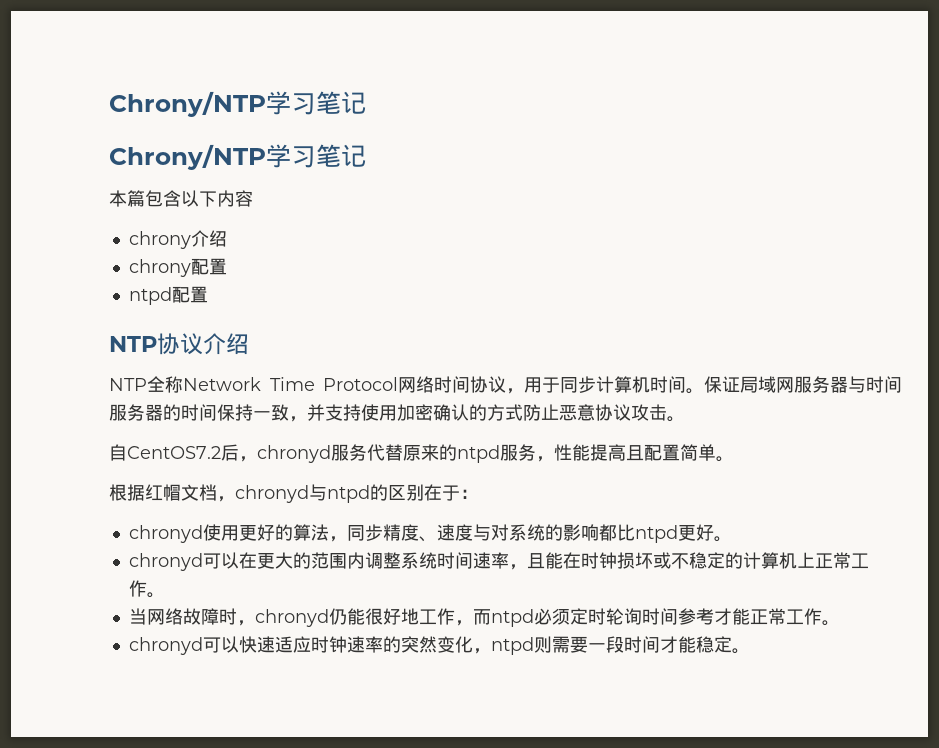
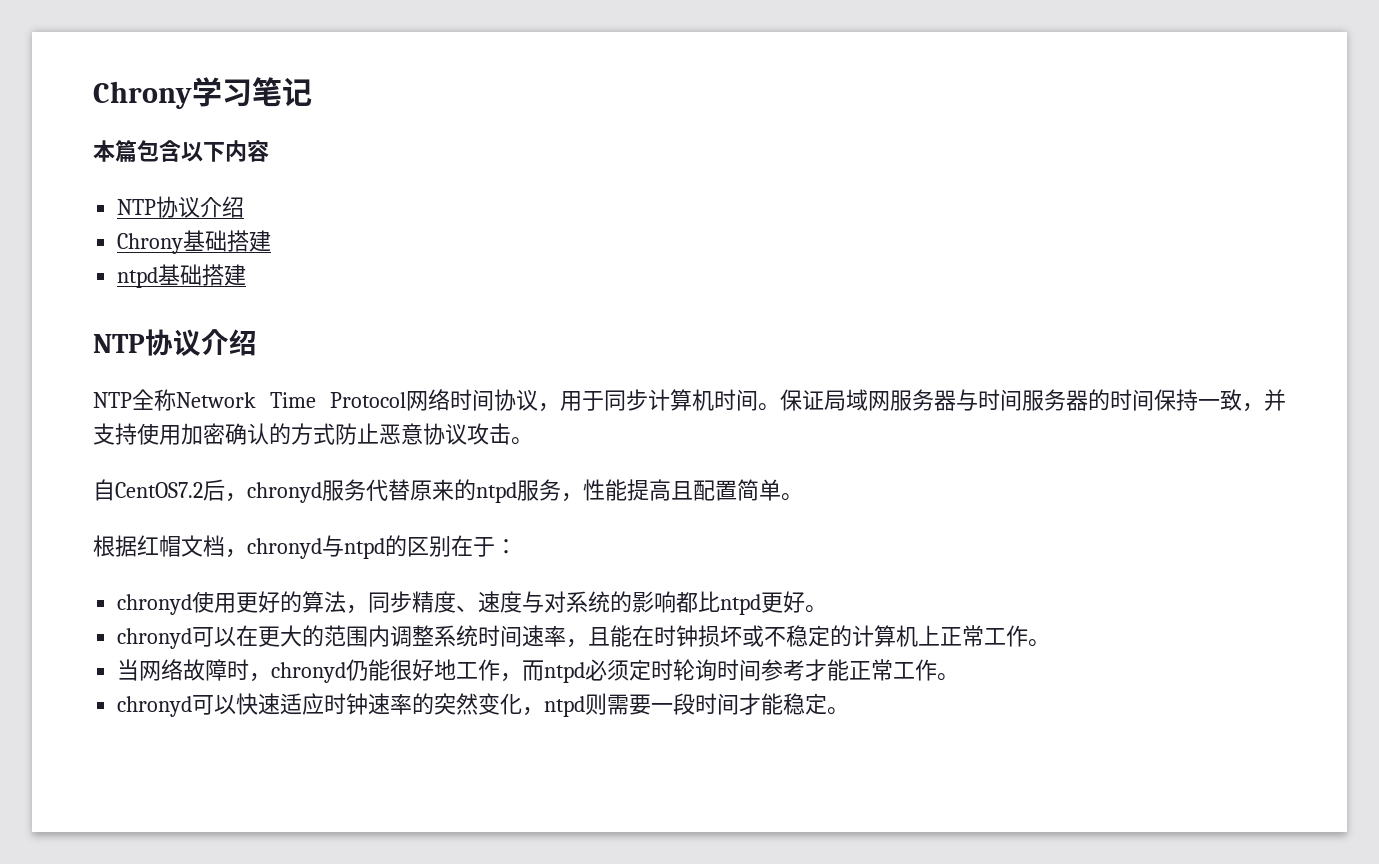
[109,91,366,117] [109,144,266,170] Chrony/NTP学习笔记 // Chrony/NTP -> [93,81,192,109] Chrony
[128,230,227,249] [128,258,227,277] [128,286,208,305] chrony介绍 // chrony配置 // ntpd配置 -> [117,196,245,218] [117,230,272,254] [117,264,247,288] NTP协议介绍 // Chrony基础搭建 // ntpd基础搭建

